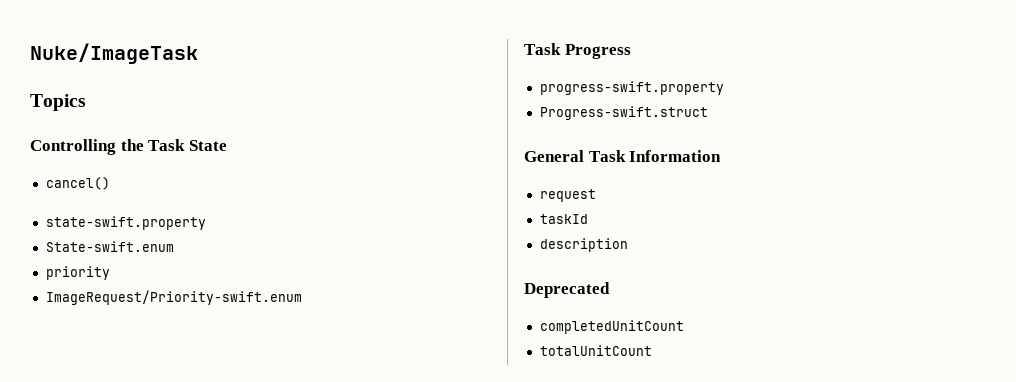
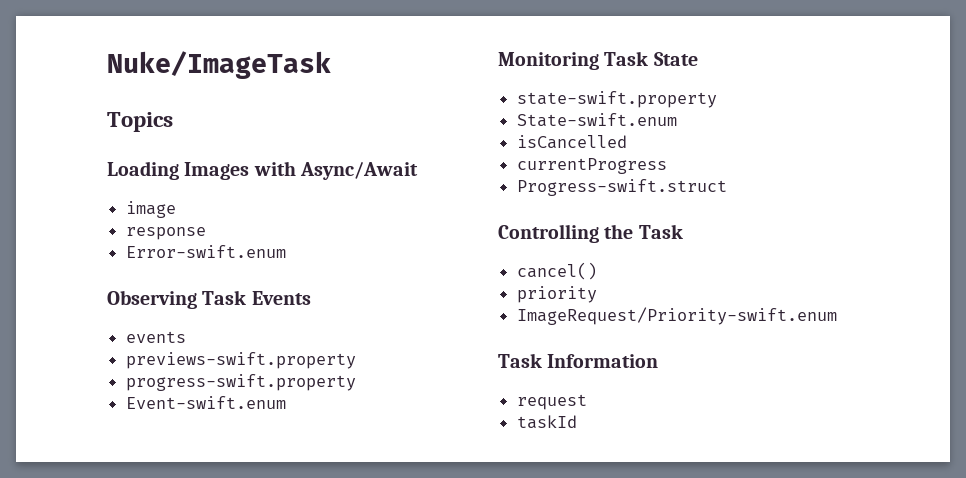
[30,139,144,155] Controlling the -> [107,161,418,180] [125,201,176,218] [125,227,206,240] [125,245,286,258] [107,290,311,309] [125,331,186,343] [125,352,356,369] [125,374,356,391] [125,396,286,409] [498,52,599,70] Loading Images with Async/Await // image // response // Error-swift.enum // Observing Task Events // events // previews-swift.property // progress-swift.property // Event-swift.enum // Monitoring
[45,177,110,190] // cancel() -> (698, 59) none
[45,266,110,280] [45,290,302,305] [524,43,631,59] [539,81,724,95] [539,106,708,120] [524,150,584,162] priority // ImageRequest/Priority-swift.enum // Task Progress // progress-swift.property // Progress-swift.struct // General -> [516,135,627,149] [516,158,667,174] [516,179,727,196] [498,224,683,243] [516,262,597,280] [516,286,597,303] [516,307,837,325] isCancelled // currentProgress // Progress-swift.struct // Controlling the Task // cancel() // priority // ImageRequest/Priority-swift.enum //
[539,238,628,252] [524,282,610,298] [539,320,684,334] [539,345,652,356] // description // Deprecated // completedUnitCount // totalUnitCount -> (577, 422) none

